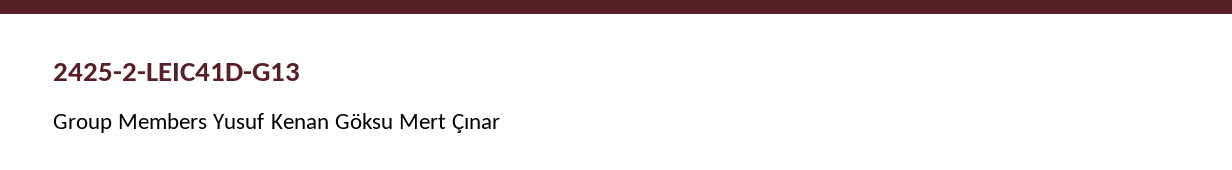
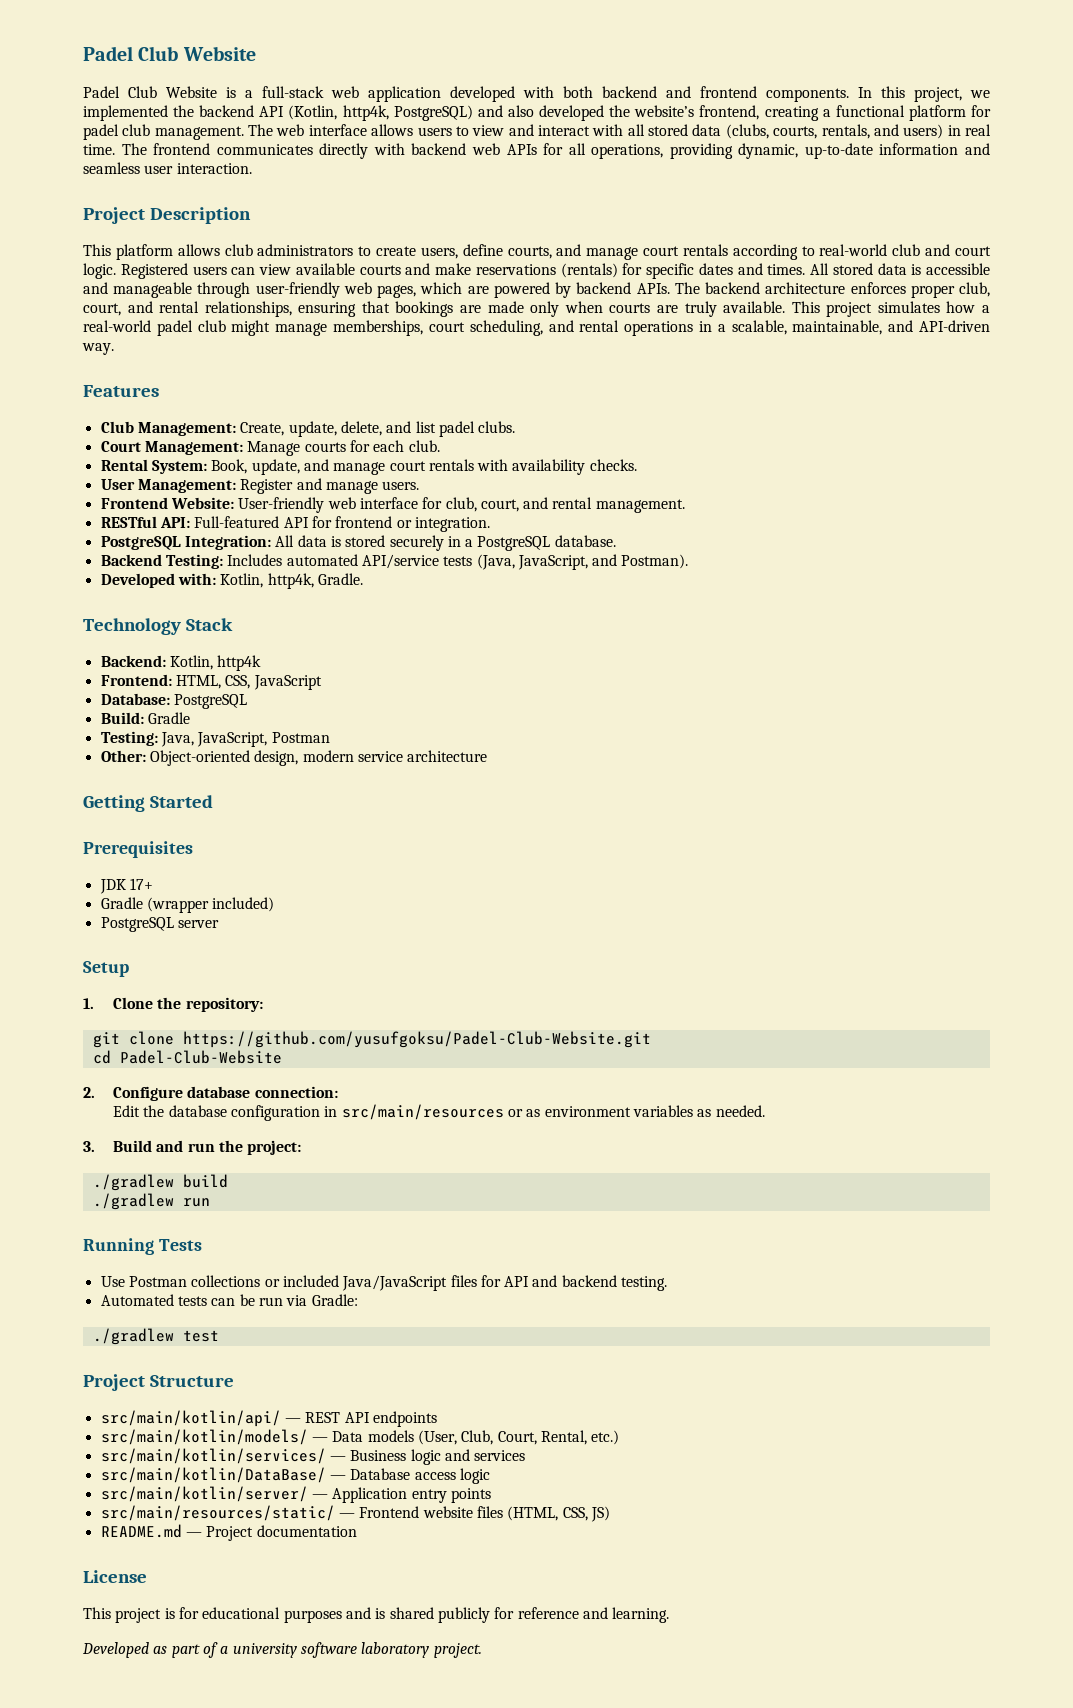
[53,63,300,81] [53,113,501,133] 2425-2-LEIC41D-G13 // Group Members Yusuf Kenan Göksu Mert Çınar -> [83,46,256,61] [83,86,990,102] [83,105,992,121] [83,124,992,140] [83,143,990,159] [83,162,252,174] [83,207,251,224] [83,244,992,260] [83,263,990,279] [83,282,991,298] [83,301,990,317] [83,320,990,336] [82,343,114,355] [83,385,159,397] [100,421,516,437] [100,440,440,456] [100,459,637,475] [100,478,420,494] [100,497,685,513] [100,516,490,532] [100,535,616,551] [100,554,689,570] [100,573,363,589] [83,618,233,635] [100,655,262,671] [100,674,322,690] [100,693,247,709] [100,712,190,724] [100,731,330,747] [100,750,488,766] [83,795,213,812] [83,841,193,858] [99,878,153,894] [100,897,275,913] [100,917,219,932] [83,961,129,977] [83,997,263,1012] [92,1031,651,1048] [92,1050,282,1064] [83,1086,338,1101] [113,1104,765,1121] [83,1140,302,1155] [92,1174,228,1191] [92,1193,210,1210] [83,1238,202,1255] [100,1275,668,1291] [100,1294,358,1306] [92,1328,219,1345] [83,1374,234,1391] [100,1410,437,1427] [100,1429,620,1445] [100,1448,526,1465] [100,1467,490,1484] [100,1486,491,1503] [100,1505,610,1522] [100,1524,357,1541] [83,1570,147,1583] [83,1607,670,1623] [82,1642,482,1658] Padel Club Website // Padel Club Website is a full-stack web application developed with both backend and frontend components. In this project, we implemented the backend API (Kotlin, http4k, PostgreSQL) and also developed the website’s frontend, creating a functional platform for padel club management. The web interface allows users to view and interact with all stored data (clubs, courts, rentals, and users) in real time. The frontend communicates directly with backend web APIs for all operations, providing dynamic, up-to-date information and seamless user interaction. // Project Description // This platform allows club administrators to create users, define courts, and manage court rentals according to real-world club and court logic. Registered users can view available courts and make reservations (rentals) for specific dates and times. All stored data is accessible and manageable through user-friendly web pages, which are powered by backend APIs. The backend architecture enforces proper club, court, and rental relationships, ensuring that bookings are made only when courts are truly available. This project simulates how a real-world padel club might manage memberships, court scheduling, and rental operations in a scalable, maintainable, and API-driven way. // Features // Club Management: Create, update, delete, and list padel clubs. // Court Management: Manage courts for each club. // Rental System: Book, update, and manage court rentals with availability checks. // User Management: Register and manage users. // Frontend Website: User-friendly web interface for club, court, and rental management. // RESTful API: Full-featured API for frontend or integration. // PostgreSQL Integration: All data is stored securely in a PostgreSQL database. // Backend Testing: Includes automated API/service tests (Java, JavaScript, and Postman). // Developed with: Kotlin, http4k, Gradle. // Technology Stack // Backend: Kotlin, http4k // Frontend: HTML, CSS, JavaScript // Database: PostgreSQL // Build: Gradle // Testing: Java, JavaScript, Postman // Other: Object-oriented design, modern service architecture // Getting Started // Prerequisites // JDK 17+ // Gradle (wrapper included) // PostgreSQL server // Setup // 1. Clone the repository: // git clone https://github.com/yusufgoksu/Padel-Club-Website.git // cd Padel-Club-Website // 2. Configure database connection: // Edit the database configuration in src/main/resources or as environment variables as needed. // 3. Build and run the project: // ./gradlew build // ./gradlew run // Running Tests // Use Postman collections or included Java/JavaScript files for API and backend testing. // Automated tests can be run via Gradle: // ./gradlew test // Project Structure // src/main/kotlin/api/ — REST API endpoints // src/main/kotlin/models/ — Data models (User, Club, Court, Rental, etc.) // src/main/kotlin/services/ — Business logic and services // src/main/kotlin/DataBase/ — Database access logic // src/main/kotlin/server/ — Application entry points // src/main/resources/static/ — Frontend website files (HTML, CSS, JS) // README.md — Project documentation // License // This project is for educational purposes and is shared publicly for reference and learning. // Developed as part of a university software laboratory project.

